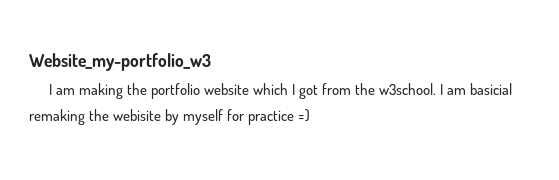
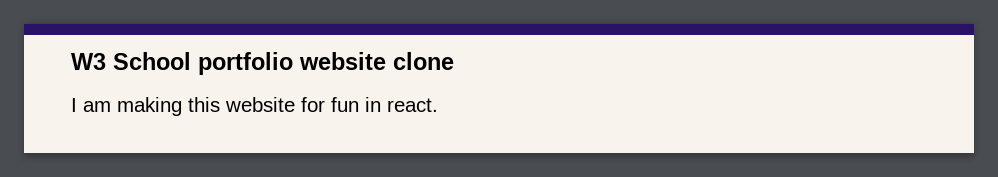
[29,53,211,71] [48,83,513,99] [29,109,311,125] Website_my-portfolio_w3 // I am making the portfolio website which I got from the w3school. I am basicial remaking the webisite by myself for practice =) -> [71,52,454,75] [71,97,438,116] W3 School portfolio website clone // I am making this website for fun in react.

